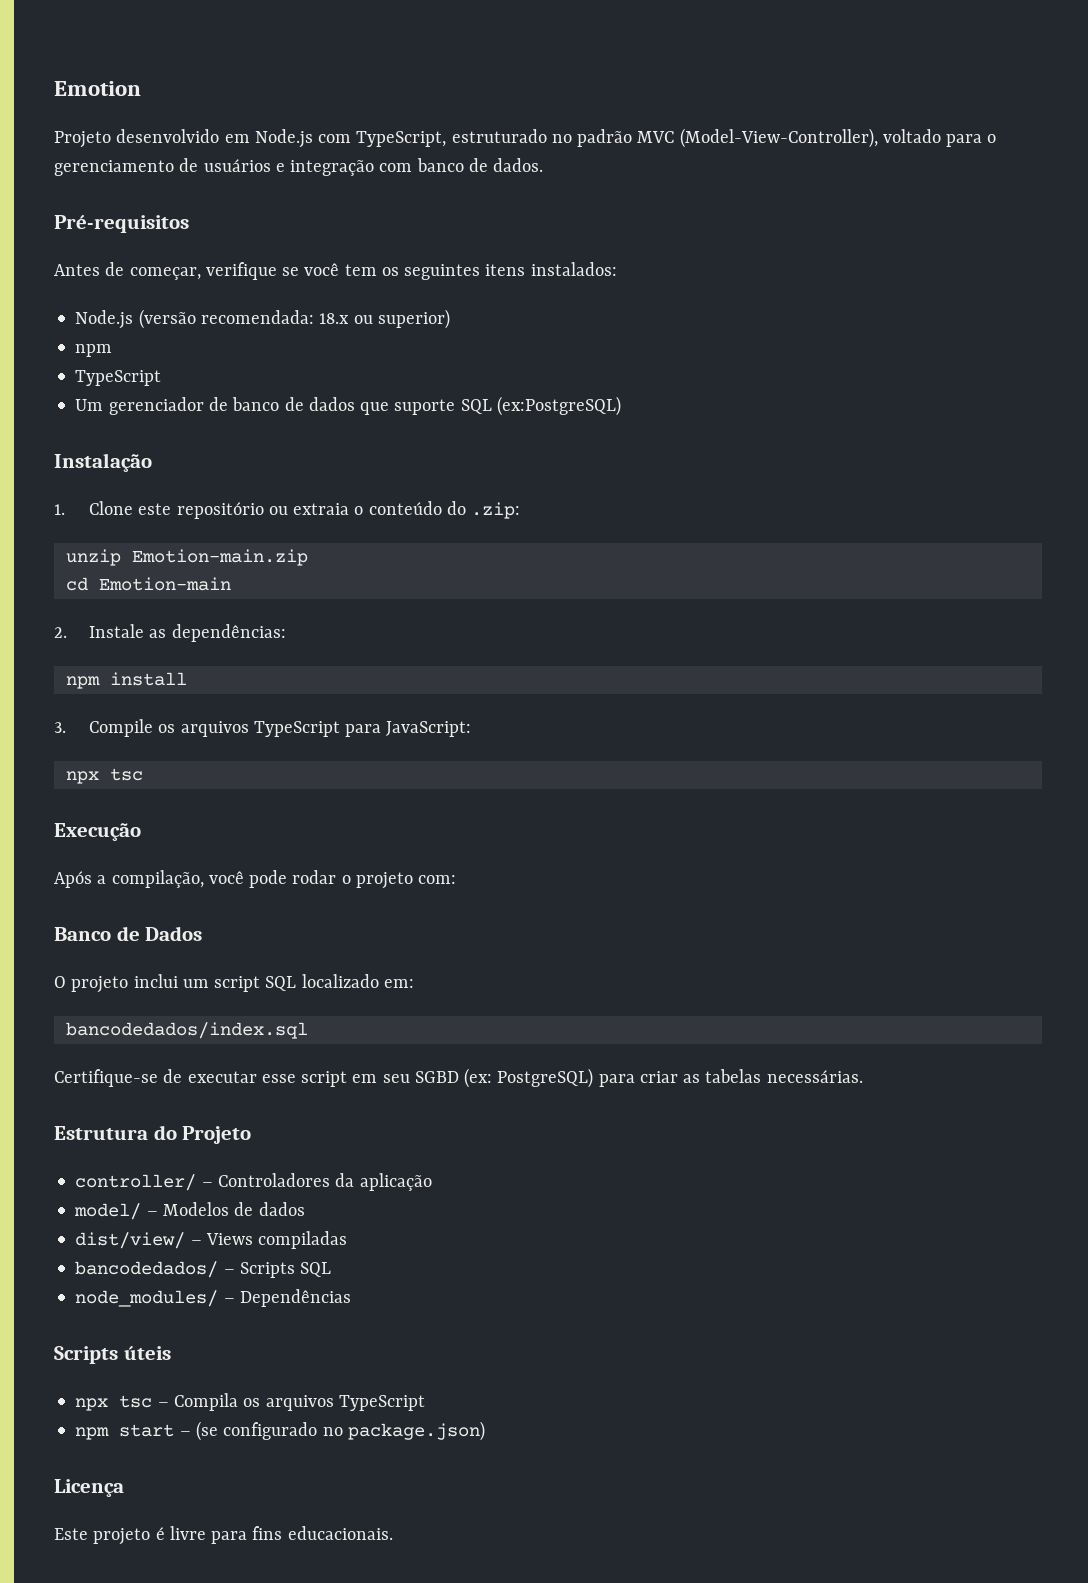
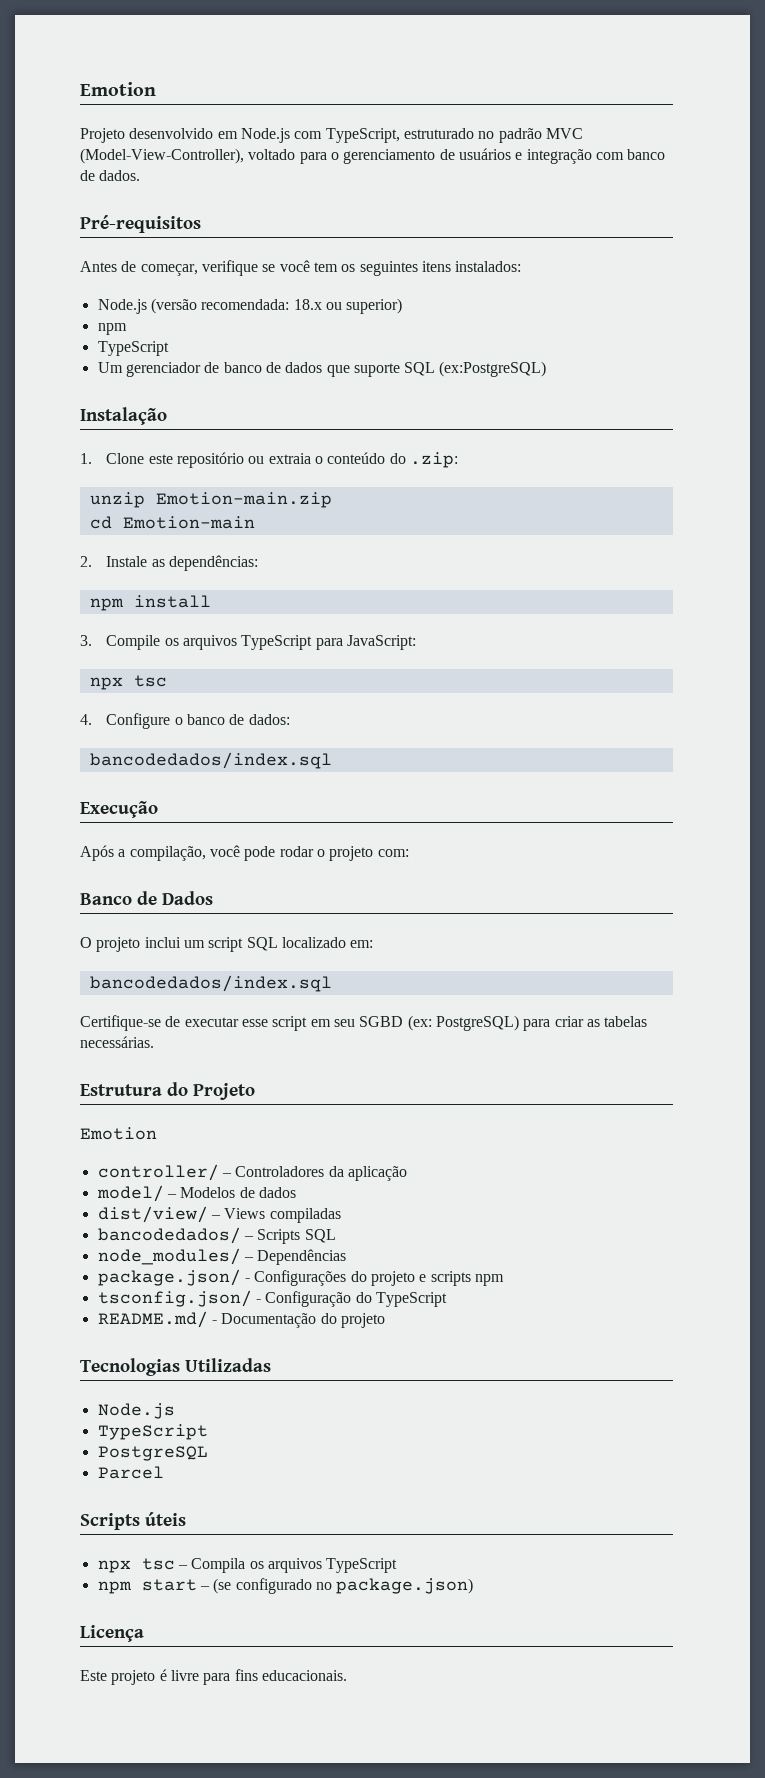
(143, 774) none -> [80,713,290,729] [89,752,332,769] // 4. Configure o banco de dados: // bancodedados/index.sql
(252, 1135) none -> [80,1127,157,1140] // Emotion
(351, 1298) none -> [97,1269,504,1286] [97,1290,447,1307] [97,1311,385,1328] [80,1358,271,1376] [97,1403,175,1419] [97,1424,208,1440] [97,1446,208,1461] [97,1466,164,1479] // package.json/ - Configurações do projeto e scripts npm // tsconfig.json/ - Configuração do TypeScript // README.md/ - Documentação do projeto // Tecnologias Utilizadas // Node.js // TypeScript // PostgreSQL // Parcel

